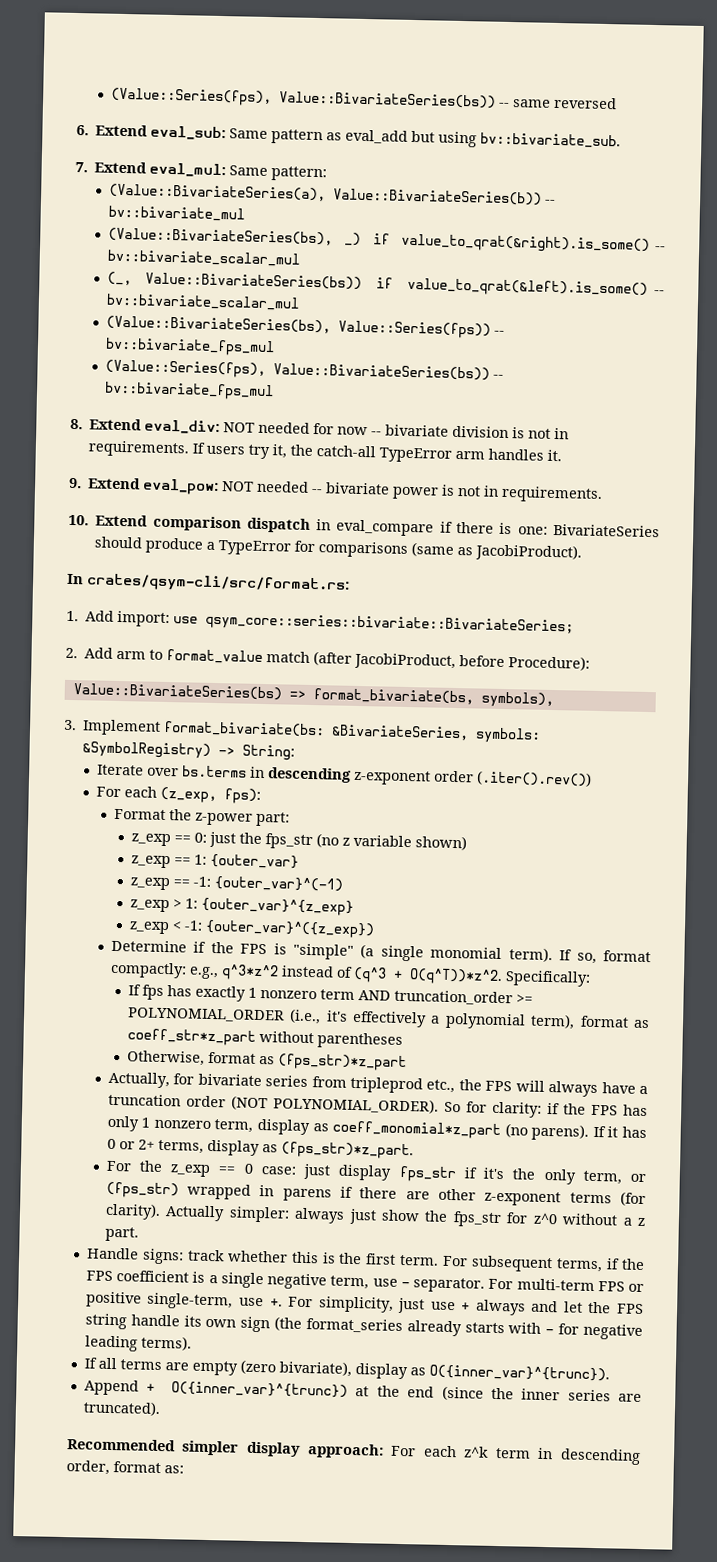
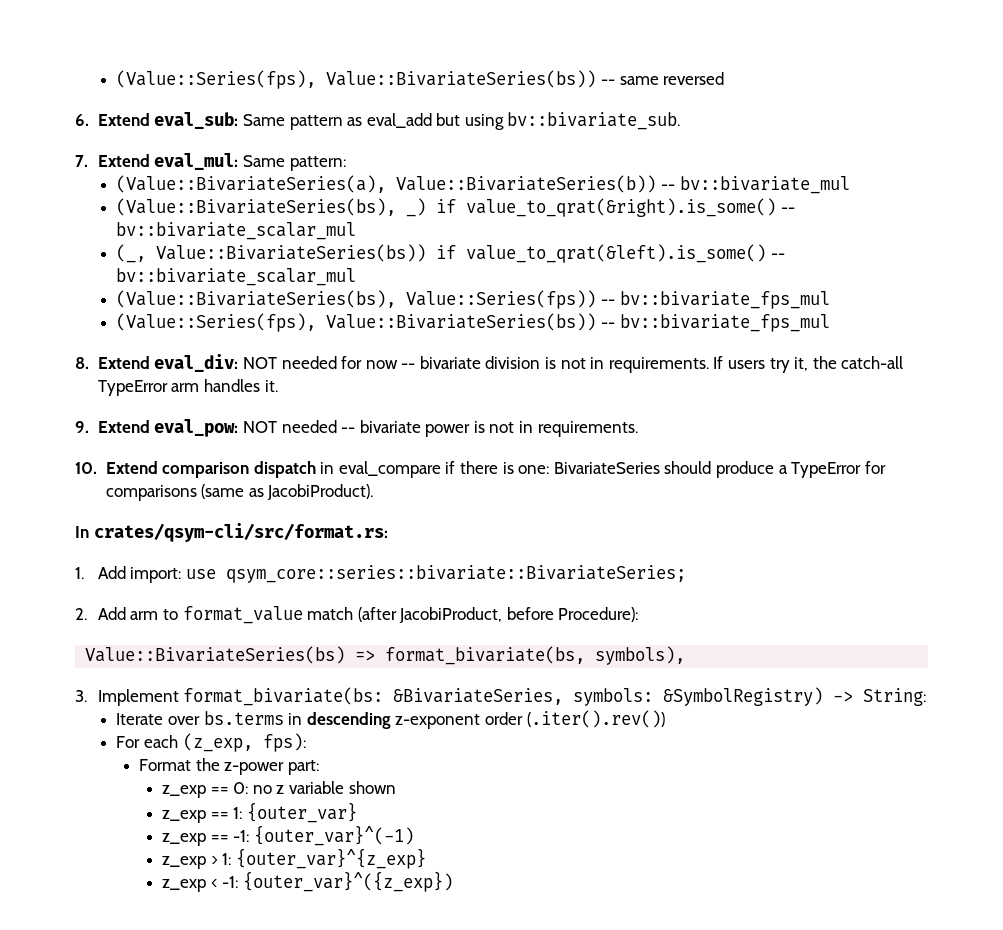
[208,831,339,850] just the fps_str (no -> [252,785,272,794] no
[414,835,467,851] shown) -> [348,781,396,794] shown
[110,939,651,964] [109,961,591,987] [127,984,533,1006] [127,1007,650,1030] [126,1028,403,1049] [126,1050,407,1072] [107,1071,648,1098] [107,1093,648,1118] [106,1115,647,1141] [106,1138,414,1160] [105,1160,646,1185] [105,1181,646,1207] [104,1202,645,1228] [104,1226,139,1242] [86,1247,645,1273] [85,1270,644,1293] [85,1291,644,1316] [84,1313,644,1341] [84,1335,192,1352] [83,1357,610,1382] [83,1379,642,1403] [82,1400,161,1417] [66,1438,641,1465] [65,1460,184,1475] // Determine if the FPS is "simple" (a single monomial term). If so, format compactly: e.g., q^3*z^2 instead of (q^3 + O(q^T))*z^2. Specifically: // If fps has exactly 1 nonzero term AND truncation_order >= POLYNOMIAL_ORDER (i.e., it's effectively a polynomial term), format as coeff_str*z_part without parentheses // Otherwise, format as (fps_str)*z_part // Actually, for bivariate series from tripleprod etc., the FPS will always have a truncation order (NOT POLYNOMIAL_ORDER). So for clarity: if the FPS has only 1 nonzero term, display as coeff_monomial*z_part (no parens). If it has 0 or 2+ terms, display as (fps_str)*z_part. // For the z_exp == 0 case: just display fps_str if it's the only term, or (fps_str) wrapped in parens if there are other z-exponent terms (for clarity). Actually simpler: always just show the fps_str for z^0 without a z part. // Handle signs: track whether this is the first term. For subsequent terms, if the FPS coefficient is a single negative term, use - separator. For multi-term FPS or positive single-term, use +. For simplicity, just use + always and let the FPS string handle its own sign (the format_series already starts with - for negative leading terms). // If all terms are empty (zero bivariate), display as O({inner_var}^{trunc}). // Append + O({inner_var}^{trunc}) at the end (since the inner series are truncated). // Recommended simpler display approach: For each z^k term in descending order, format as: -> (453, 881) none

